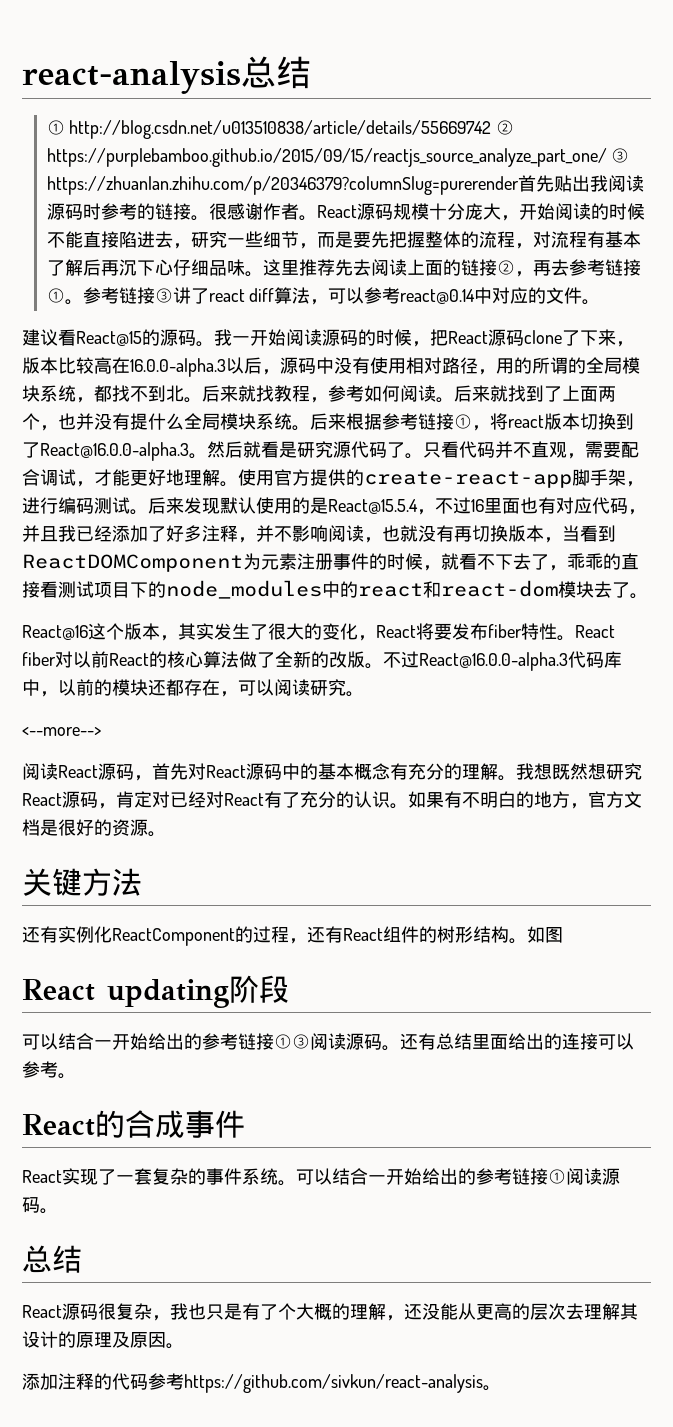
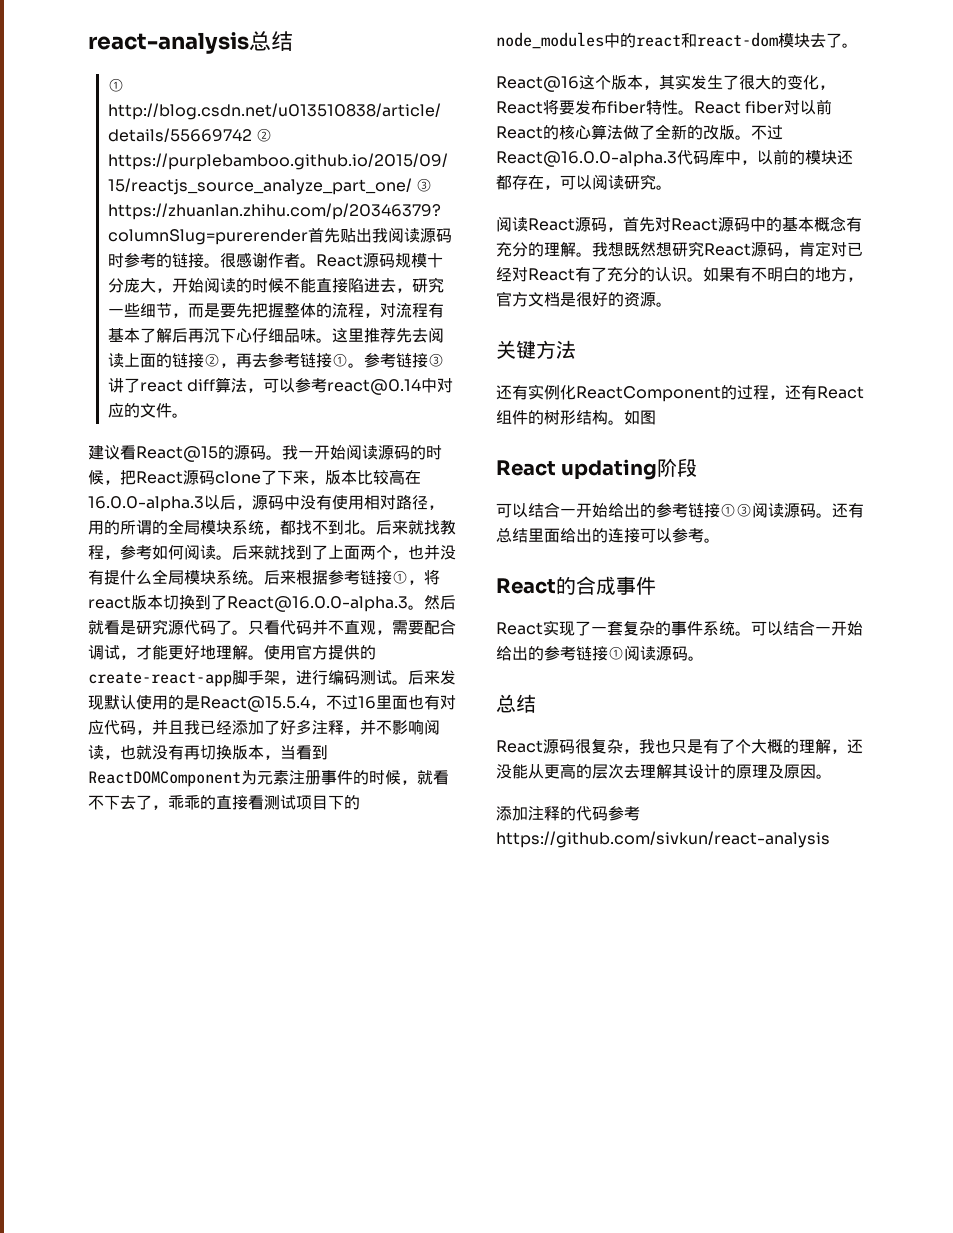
[22,727,101,736] // <--more--> -> (672, 187) none
[482,1385,501,1391] 。 -> (830, 839) none

